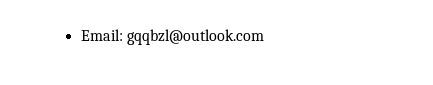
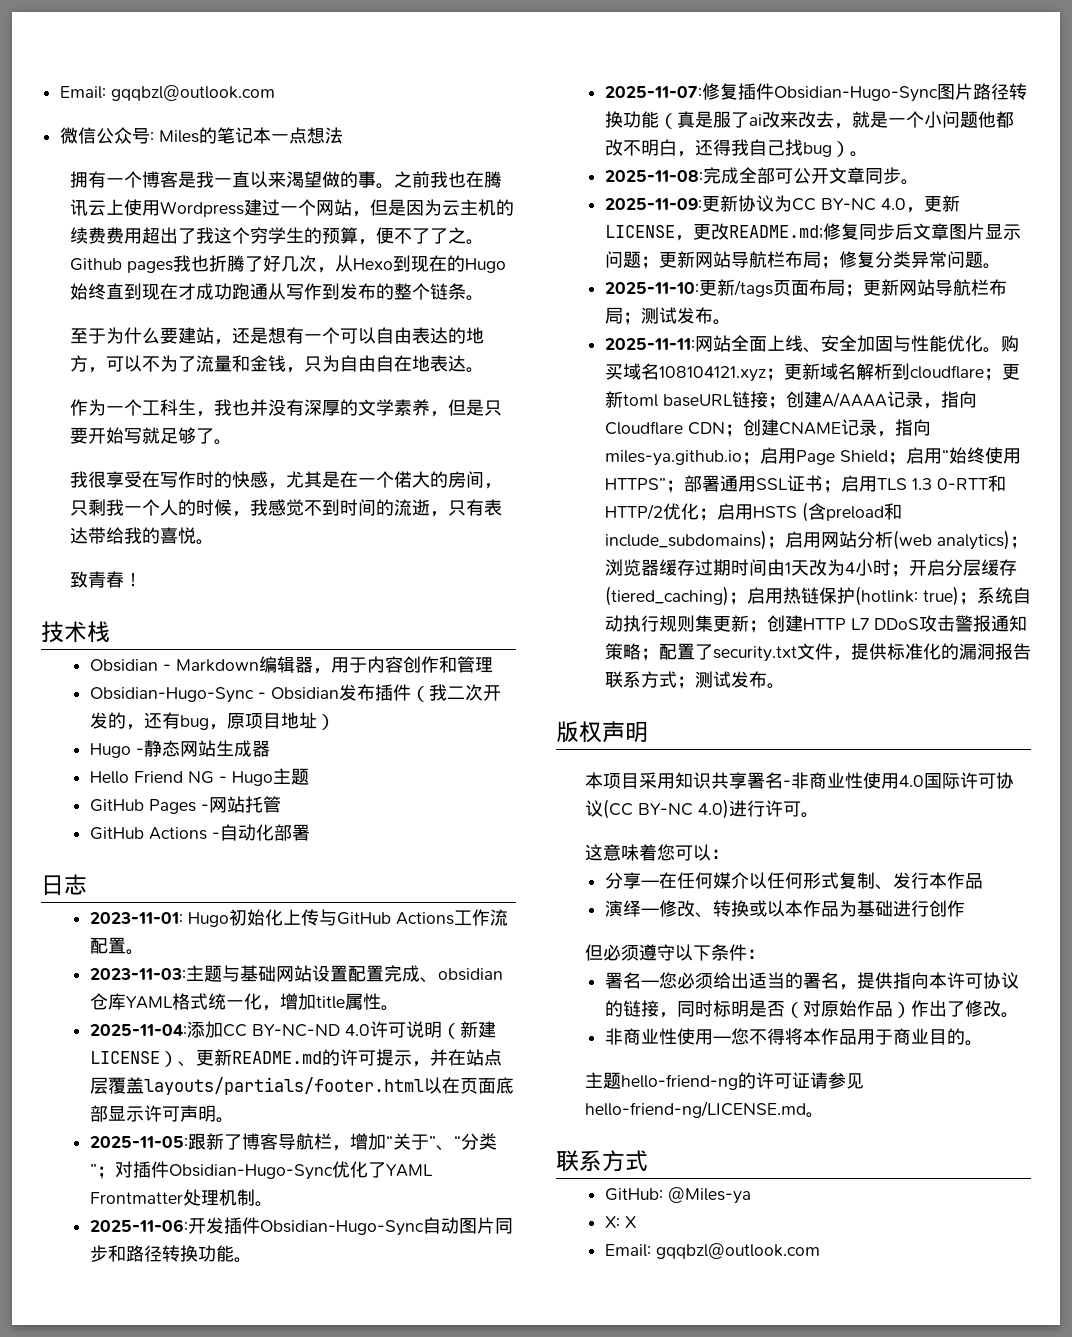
[80,29,264,45] Email: gqqbzl@outlook.com -> [60,85,276,101] [60,127,344,144] [70,171,503,189] [70,199,515,217] [70,227,485,245] [70,255,507,273] [70,283,485,301] [70,327,485,345] [70,355,485,373] [70,399,503,417] [70,427,233,445] [70,471,503,489] [70,499,503,517] [70,527,215,545] [70,571,143,588] [41,621,110,643] [89,656,493,674] [89,684,501,703] [89,712,335,730] [89,740,270,758] [89,768,309,786] [89,796,281,814] [89,824,310,841] [41,874,87,896] [89,909,508,927] [89,937,144,955] [89,965,503,983] [89,993,399,1011] [89,1021,496,1039] [89,1049,502,1067] [89,1077,514,1095] [89,1105,234,1123] [89,1133,497,1151] [89,1161,433,1180] [89,1189,273,1207] [89,1217,513,1236] [89,1245,252,1263] [604,83,1027,102] [604,111,1014,129] [604,139,868,157] [604,167,919,185] [604,195,960,213] [604,223,1021,241] [604,251,1001,269] [604,279,1007,297] [604,307,731,325] [604,335,1019,353] [604,363,1020,382] [604,391,977,409] [604,419,931,437] [604,447,1021,466] [604,475,1006,493] [604,502,902,522] [604,530,1028,550] [604,559,1017,577] [604,586,1031,606] [604,615,1027,633] [604,643,1031,662] [604,671,785,689] [556,721,648,743] [585,772,1015,789] [585,799,820,819] [585,844,730,861] [604,872,983,890] [604,900,965,918] [585,944,766,961] [604,972,1019,990] [604,1000,1019,1018] [604,1028,983,1046] [585,1072,865,1090] [585,1101,825,1118] [556,1150,648,1172] [604,1187,751,1204] [604,1216,636,1228] [604,1243,820,1259] Email: gqqbzl@outlook.com // 微信公众号: Miles的笔记本一点想法 // 拥有一个博客是我一直以来渴望做的事。之前我也在腾讯云上使用Wordpress建过一个网站，但是因为云主机的续费费用超出了我这个穷学生的预算，便不了了之。Github pages我也折腾了好几次，从Hexo到现在的Hugo始终直到现在才成功跑通从写作到发布的整个链条。 // 至于为什么要建站，还是想有一个可以自由表达的地方，可以不为了流量和金钱，只为自由自在地表达。 // 作为一个工科生，我也并没有深厚的文学素养，但是只要开始写就足够了。 // 我很享受在写作时的快感，尤其是在一个偌大的房间，只剩我一个人的时候，我感觉不到时间的流逝，只有表达带给我的喜悦。 // 致青春！ // 技术栈 // Obsidian - Markdown编辑器，用于内容创作和管理 // Obsidian-Hugo-Sync - Obsidian发布插件（我二次开发的，还有bug，原项目地址） // Hugo -静态网站生成器 // Hello Friend NG - Hugo主题 // GitHub Pages -网站托管 // GitHub Actions -自动化部署 // 日志 // 2023-11-01: Hugo初始化上传与GitHub Actions工作流配置。 // 2023-11-03:主题与基础网站设置配置完成、obsidian仓库YAML格式统一化，增加title属性。 // 2025-11-04:添加CC BY-NC-ND 4.0许可说明（新建LICENSE）、更新README.md的许可提示，并在站点层覆盖layouts/partials/footer.html以在页面底部显示许可声明。 // 2025-11-05:跟新了博客导航栏，增加“关于”、“分类”；对插件Obsidian-Hugo-Sync优化了YAML Frontmatter处理机制。 // 2025-11-06:开发插件Obsidian-Hugo-Sync自动图片同步和路径转换功能。 // 2025-11-07:修复插件Obsidian-Hugo-Sync图片路径转换功能（真是服了ai改来改去，就是一个小问题他都改不明白，还得我自己找bug）。 // 2025-11-08:完成全部可公开文章同步。 // 2025-11-09:更新协议为CC BY-NC 4.0，更新LICENSE，更改README.md;修复同步后文章图片显示问题；更新网站导航栏布局；修复分类异常问题。 // 2025-11-10:更新/tags页面布局；更新网站导航栏布局；测试发布。 // 2025-11-11:网站全面上线、安全加固与性能优化。购买域名108104121.xyz；更新域名解析到cloudflare；更新toml baseURL链接；创建A/AAAA记录，指向Cloudflare CDN；创建CNAME记录，指向miles-ya.github.io；启用Page Shield；启用“始终使用HTTPS”；部署通用SSL证书；启用TLS 1.3 0-RTT和HTTP/2优化；启用HSTS (含preload和include_subdomains)；启用网站分析(web analytics)；浏览器缓存过期时间由1天改为4小时；开启分层缓存(tiered_caching)；启用热链保护(hotlink: true)；系统自动执行规则集更新；创建HTTP L7 DDoS攻击警报通知策略；配置了security.txt文件，提供标准化的漏洞报告联系方式；测试发布。 // 版权声明 // 本项目采用知识共享署名-非商业性使用4.0国际许可协议(CC BY-NC 4.0)进行许可。 // 这意味着您可以： // 分享—在任何媒介以任何形式复制、发行本作品 // 演绎—修改、转换或以本作品为基础进行创作 // 但必须遵守以下条件： // 署名—您必须给出适当的署名，提供指向本许可协议的链接，同时标明是否（对原始作品）作出了修改。 // 非商业性使用—您不得将本作品用于商业目的。 // 主题hello-friend-ng的许可证请参见hello-friend-ng/LICENSE.md。 // 联系方式 // GitHub: @Miles-ya // X: X // Email: gqqbzl@outlook.com

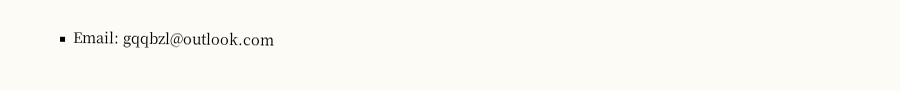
[60,85,276,101] [60,127,344,144] [70,171,503,189] [70,199,515,217] [70,227,485,245] [70,255,507,273] [70,283,485,301] [70,327,485,345] [70,355,485,373] [70,399,503,417] [70,427,233,445] [70,471,503,489] [70,499,503,517] [70,527,215,545] [70,571,143,588] [41,621,110,643] [89,656,493,674] [89,684,501,703] [89,712,335,730] [89,740,270,758] [89,768,309,786] [89,796,281,814] [89,824,310,841] [41,874,87,896] [89,909,508,927] [89,937,144,955] [89,965,503,983] [89,993,399,1011] [89,1021,496,1039] [89,1049,502,1067] [89,1077,514,1095] [89,1105,234,1123] [89,1133,497,1151] [89,1161,433,1180] [89,1189,273,1207] [89,1217,513,1236] [89,1245,252,1263] [604,83,1027,102] [604,111,1014,129] [604,139,868,157] [604,167,919,185] [604,195,960,213] [604,223,1021,241] [604,251,1001,269] [604,279,1007,297] [604,307,731,325] [604,335,1019,353] [604,363,1020,382] [604,391,977,409] [604,419,931,437] [604,447,1021,466] [604,475,1006,493] [604,502,902,522] [604,530,1028,550] [604,559,1017,577] [604,586,1031,606] [604,615,1027,633] [604,643,1031,662] [604,671,785,689] [556,721,648,743] [585,772,1015,789] [585,799,820,819] [585,844,730,861] [604,872,983,890] [604,900,965,918] [585,944,766,961] [604,972,1019,990] [604,1000,1019,1018] [604,1028,983,1046] [585,1072,865,1090] [585,1101,825,1118] [556,1150,648,1172] [604,1187,751,1204] [604,1216,636,1228] [604,1243,820,1259] Email: gqqbzl@outlook.com // 微信公众号: Miles的笔记本一点想法 // 拥有一个博客是我一直以来渴望做的事。之前我也在腾讯云上使用Wordpress建过一个网站，但是因为云主机的续费费用超出了我这个穷学生的预算，便不了了之。Github pages我也折腾了好几次，从Hexo到现在的Hugo始终直到现在才成功跑通从写作到发布的整个链条。 // 至于为什么要建站，还是想有一个可以自由表达的地方，可以不为了流量和金钱，只为自由自在地表达。 // 作为一个工科生，我也并没有深厚的文学素养，但是只要开始写就足够了。 // 我很享受在写作时的快感，尤其是在一个偌大的房间，只剩我一个人的时候，我感觉不到时间的流逝，只有表达带给我的喜悦。 // 致青春！ // 技术栈 // Obsidian - Markdown编辑器，用于内容创作和管理 // Obsidian-Hugo-Sync - Obsidian发布插件（我二次开发的，还有bug，原项目地址） // Hugo -静态网站生成器 // Hello Friend NG - Hugo主题 // GitHub Pages -网站托管 // GitHub Actions -自动化部署 // 日志 // 2023-11-01: Hugo初始化上传与GitHub Actions工作流配置。 // 2023-11-03:主题与基础网站设置配置完成、obsidian仓库YAML格式统一化，增加title属性。 // 2025-11-04:添加CC BY-NC-ND 4.0许可说明（新建LICENSE）、更新README.md的许可提示，并在站点层覆盖layouts/partials/footer.html以在页面底部显示许可声明。 // 2025-11-05:跟新了博客导航栏，增加“关于”、“分类”；对插件Obsidian-Hugo-Sync优化了YAML Frontmatter处理机制。 // 2025-11-06:开发插件Obsidian-Hugo-Sync自动图片同步和路径转换功能。 // 2025-11-07:修复插件Obsidian-Hugo-Sync图片路径转换功能（真是服了ai改来改去，就是一个小问题他都改不明白，还得我自己找bug）。 // 2025-11-08:完成全部可公开文章同步。 // 2025-11-09:更新协议为CC BY-NC 4.0，更新LICENSE，更改README.md;修复同步后文章图片显示问题；更新网站导航栏布局；修复分类异常问题。 // 2025-11-10:更新/tags页面布局；更新网站导航栏布局；测试发布。 // 2025-11-11:网站全面上线、安全加固与性能优化。购买域名108104121.xyz；更新域名解析到cloudflare；更新toml baseURL链接；创建A/AAAA记录，指向Cloudflare CDN；创建CNAME记录，指向miles-ya.github.io；启用Page Shield；启用“始终使用HTTPS”；部署通用SSL证书；启用TLS 1.3 0-RTT和HTTP/2优化；启用HSTS (含preload和include_subdomains)；启用网站分析(web analytics)；浏览器缓存过期时间由1天改为4小时；开启分层缓存(tiered_caching)；启用热链保护(hotlink: true)；系统自动执行规则集更新；创建HTTP L7 DDoS攻击警报通知策略；配置了security.txt文件，提供标准化的漏洞报告联系方式；测试发布。 // 版权声明 // 本项目采用知识共享署名-非商业性使用4.0国际许可协议(CC BY-NC 4.0)进行许可。 // 这意味着您可以： // 分享—在任何媒介以任何形式复制、发行本作品 // 演绎—修改、转换或以本作品为基础进行创作 // 但必须遵守以下条件： // 署名—您必须给出适当的署名，提供指向本许可协议的链接，同时标明是否（对原始作品）作出了修改。 // 非商业性使用—您不得将本作品用于商业目的。 // 主题hello-friend-ng的许可证请参见hello-friend-ng/LICENSE.md。 // 联系方式 // GitHub: @Miles-ya // X: X // Email: gqqbzl@outlook.com -> [72,30,275,50] Email: gqqbzl@outlook.com

